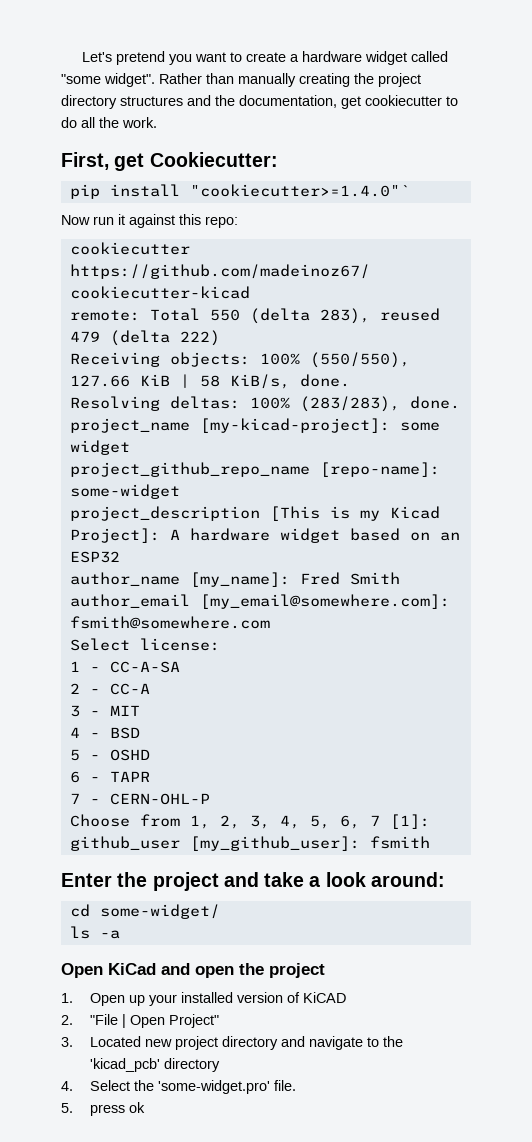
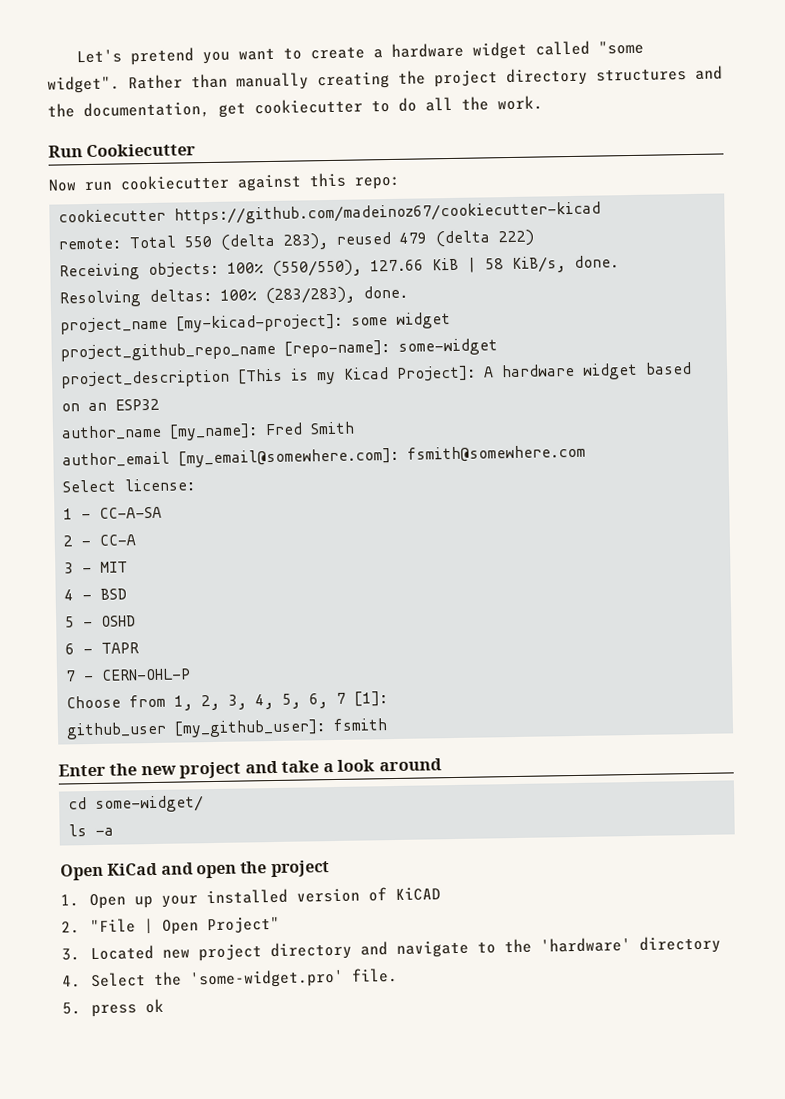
[61,152,278,171] [69,184,410,199] First, get Cookiecutter: // pip install "cookiecutter>=1.4.0"` -> [48,143,197,158] Run Cookiecutter
[118,214,125,225] it -> [120,174,229,191] cookiecutter
(148, 879) none -> [140,765,177,776] new
[370,872,445,887] around: -> [378,758,442,772] around
[89,1058,160,1072] 'kicad_pcb' -> [539,937,631,953] 'hardware'

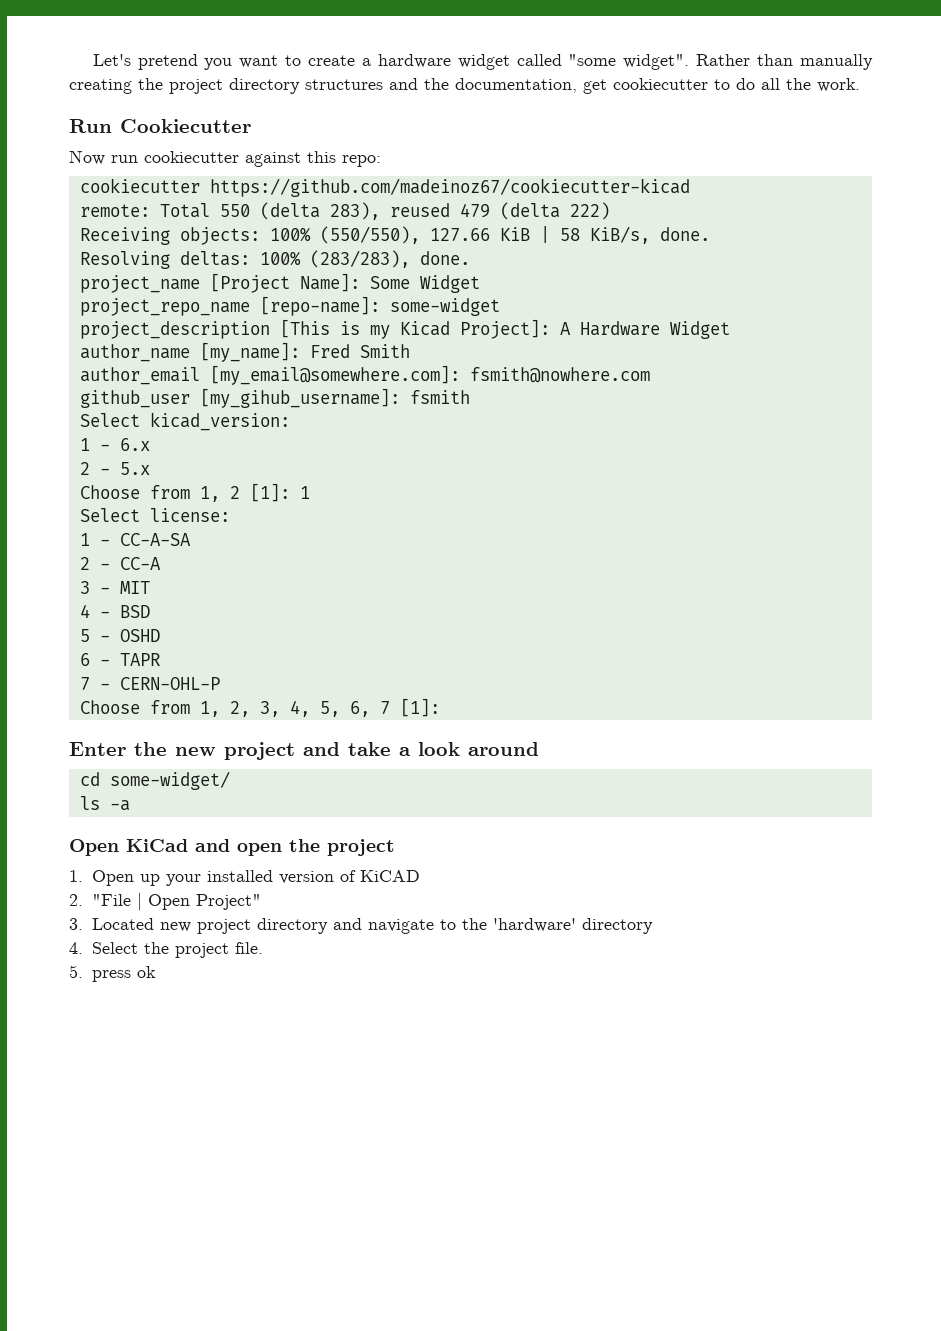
[176,311,452,333] [60,341,277,362] [my-kicad-project]: some widget // project_github_repo_name -> [209,273,480,293] [79,298,250,316] [Project Name]: Some Widget // project_repo_name
[501,362,693,380] [61,398,161,412] hardware widget based on an ESP32 -> [579,321,730,339] Hardware Widget
[407,444,587,463] fsmith@somewhere.com -> [469,367,650,383] [79,388,470,408] [79,412,290,431] [79,438,150,451] [79,462,150,475] [79,483,310,502] fsmith@nowhere.com // github_user [my_gihub_username]: fsmith // Select kicad_version: // 1 - 6.x // 2 - 5.x // Choose from 1, 2 [1]: 1
[66,718,388,740] // github_user [my_github_user]: fsmith -> (440, 707) none
[188,968,344,989] 'some-widget.pro' -> [174,943,229,958] project

